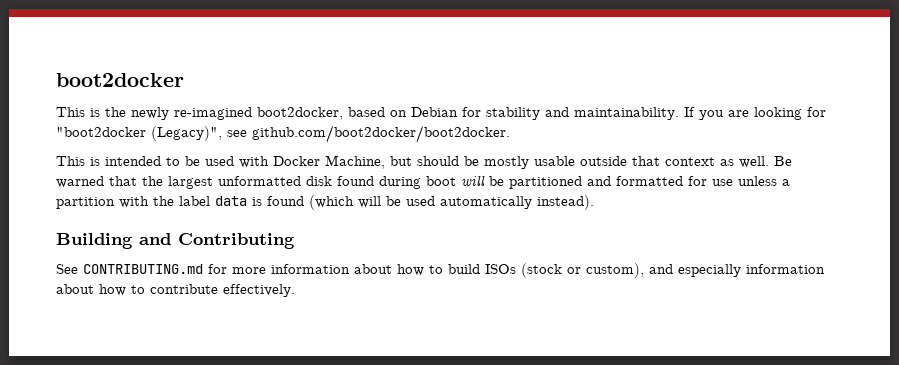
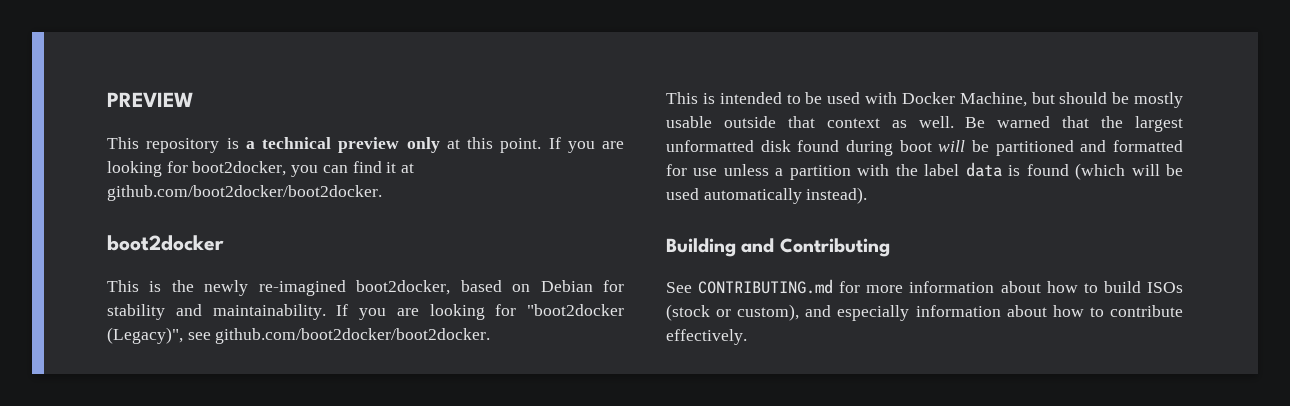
(56, 80) none -> [107,92,194,107] [107,137,624,153] [107,161,415,177] [107,185,382,201] PREVIEW // This repository is a technical preview only at this point. If you are looking for boot2docker, you can find it at github.com/boot2docker/boot2docker. //

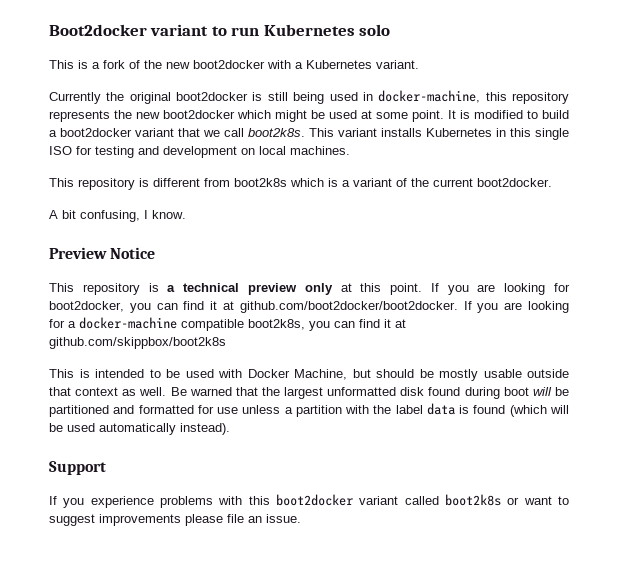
[107,92,194,107] PREVIEW -> [49,24,391,36] [49,60,419,69] [49,90,569,104] [49,110,569,122] [49,128,569,140] [49,146,350,158] [49,178,552,190] [49,210,186,222] [49,247,156,259] Boot2docker variant to run Kubernetes solo // This is a fork of the new boot2docker with a Kubernetes variant. // Currently the original boot2docker is still being used in docker-machine, this repository represents the new boot2docker which might be used at some point. It is modified to build a boot2docker variant that we call boot2k8s. This variant installs Kubernetes in this single ISO for testing and development on local machines. // This repository is different from boot2k8s which is a variant of the current boot2docker. // A bit confusing, I know. // Preview Notice
[107,235,224,251] [107,280,624,296] [107,304,624,320] [107,327,491,344] // boot2docker // This is the newly re-imagined boot2docker, based on Debian for stability and maintainability. If you are looking for "boot2docker (Legacy)", see github.com/boot2docker/boot2docker. -> [463,301,570,313] [49,317,406,331] [49,337,226,349] If you are looking for a docker-machine compatible boot2k8s, you can find it at github.com/skippbox/boot2k8s
[666,238,890,257] [666,279,1183,294] [666,304,1183,321] [666,329,747,345] Building and Contributing // See CONTRIBUTING.md for more information about how to build ISOs (stock or custom), and especially information about how to contribute effectively. -> [49,461,106,475] [49,494,569,508] [49,514,301,526] Support // If you experience problems with this boot2docker variant called boot2k8s or want to suggest improvements please file an issue.

